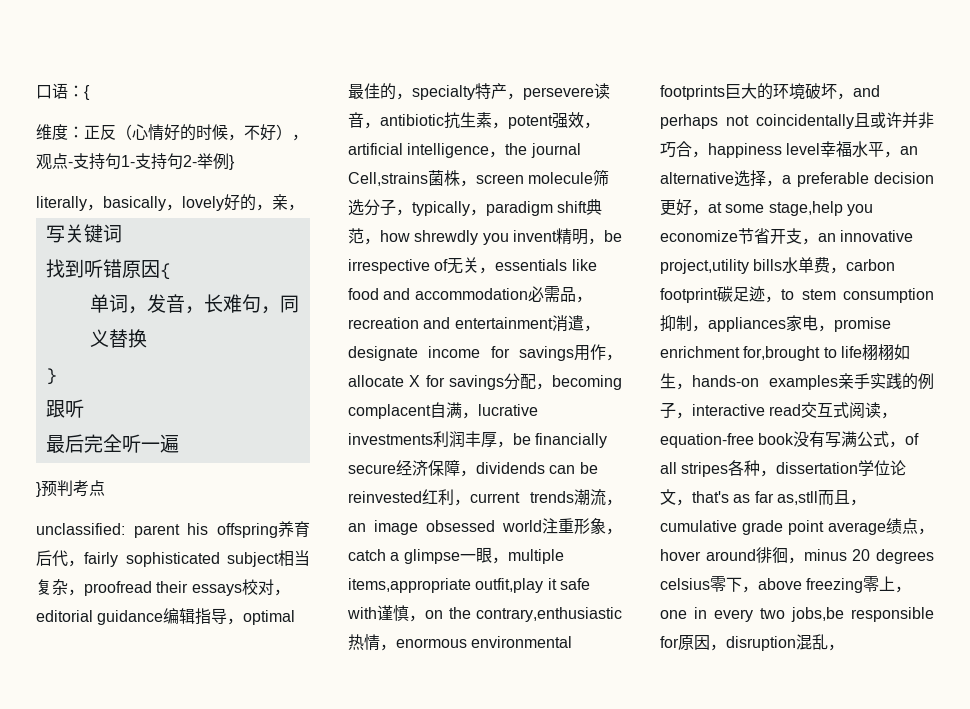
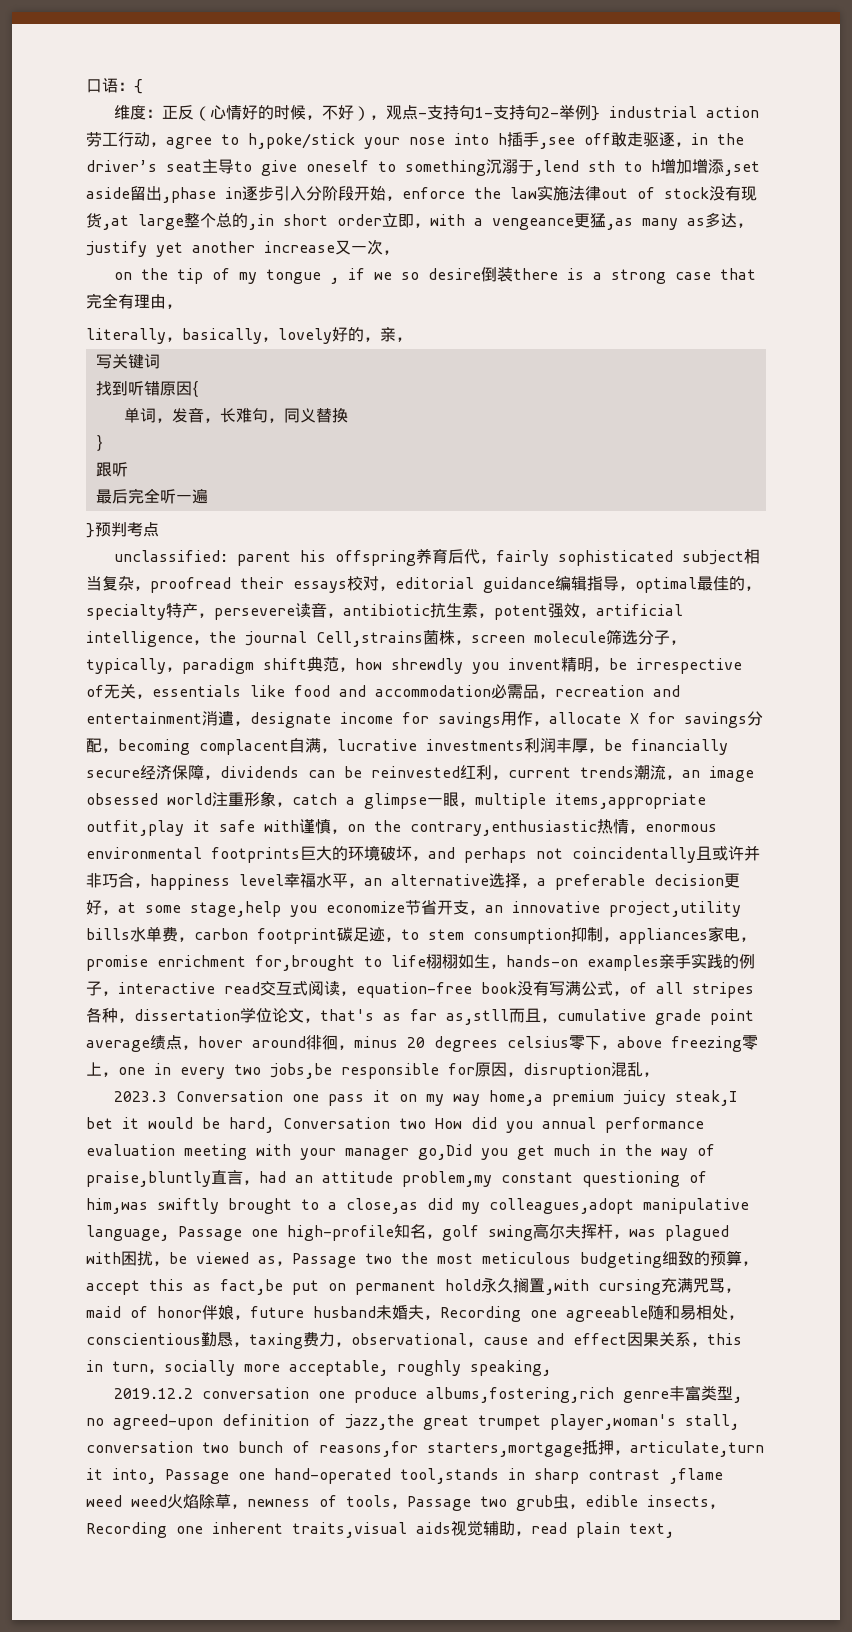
(235, 162) none -> [609,106,760,118] [86,132,744,149] [86,158,760,176] [86,185,757,203] [86,212,753,230] [86,239,399,257] [114,267,757,284] [86,293,182,309] industrial action劳工行动，agree to h,poke/stick your nose into h插手,see off敢走驱逐，in the driver’s seat主导to give oneself to something沉溺于,lend sth to h增加增添,set aside留出,phase in逐步引入分阶段开始，enforce the law实施法律out of stock没有现货,at large整个总的,in short order立即，with a vengeance更猛,as many as多达，justify yet another increase又一次， // on the tip of my tongue , if we so desire倒装there is a strong case that完全有理由，
(844, 647) none -> [114,1090,738,1106] [86,1117,704,1133] [86,1144,715,1160] [86,1170,707,1187] [86,1198,749,1214] [86,1223,729,1241] [86,1250,758,1268] [86,1277,741,1295] [86,1305,744,1322] [86,1332,742,1349] [86,1360,551,1376] [114,1385,743,1403] [86,1414,739,1430] [86,1440,764,1457] [86,1468,723,1484] [86,1494,725,1511] [86,1520,674,1538] // 2023.3 Conversation one pass it on my way home,a premium juicy steak,I bet it would be hard, Conversation two How did you annual performance evaluation meeting with your manager go,Did you get much in the way of praise,bluntly直言，had an attitude problem,my constant questioning of him,was swiftly brought to a close,as did my colleagues,adopt manipulative language, Passage one high-profile知名，golf swing高尔夫挥杆，was plagued with困扰，be viewed as，Passage two the most meticulous budgeting细致的预算，accept this as fact,be put on permanent hold永久搁置,with cursing充满咒骂，maid of honor伴娘，future husband未婚夫，Recording one agreeable随和易相处，conscientious勤恳，taxing费力，observational，cause and effect因果关系，this in turn，socially more acceptable, roughly speaking, // 2019.12.2 conversation one produce albums,fostering,rich genre丰富类型, no agreed-upon definition of jazz,the great trumpet player,woman's stall, conversation two bunch of reasons,for starters,mortgage抵押，articulate,turn it into, Passage one hand-operated tool,stands in sharp contrast ,flame weed weed火焰除草，newness of tools，Passage two grub虫，edible insects，Recording one inherent traits,visual aids视觉辅助，read plain text,

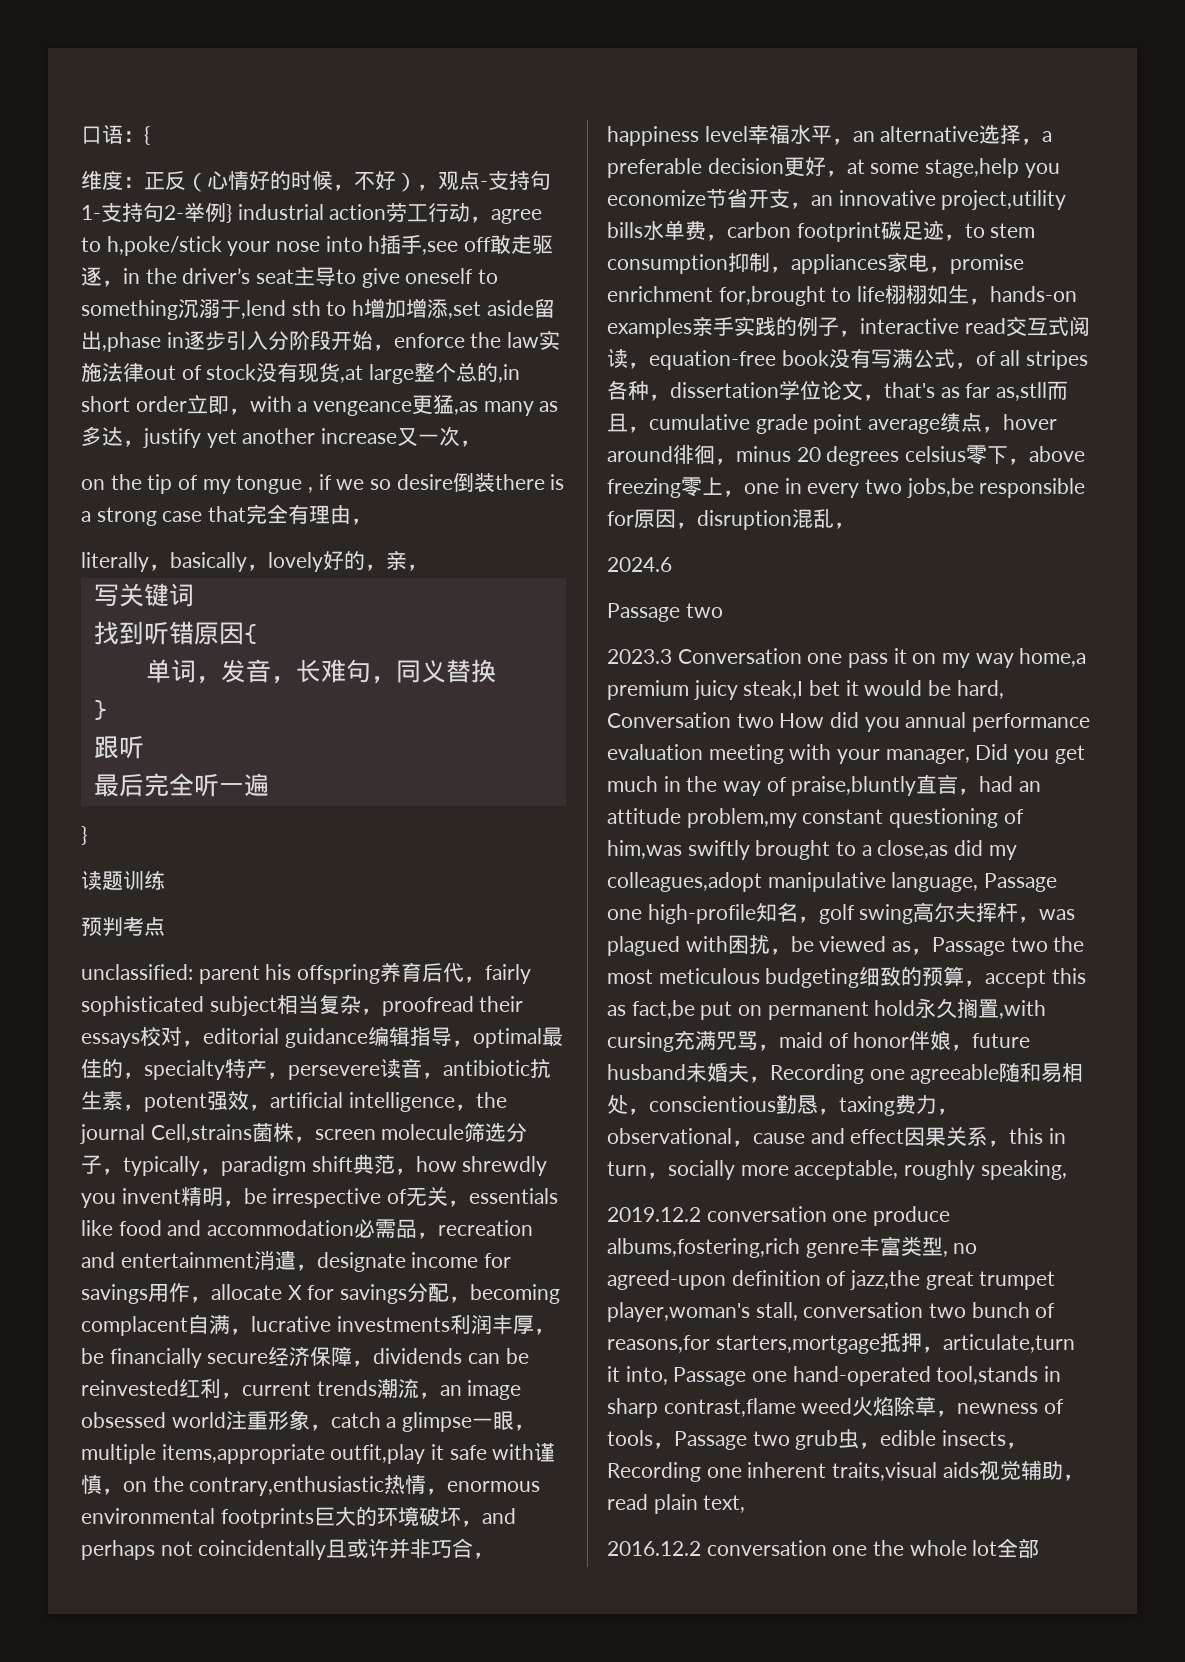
(95, 530) none -> [81,870,165,891] // 读题训练 //
(659, 1074) none -> [607,557,672,572] [607,603,723,622] // 2024.6 // Passage two
[345,1144,472,1160] manager go,Did -> [885,744,1009,764] manager, Did
[588,1468,723,1484] [86,1495,122,1507] contrast ,flame weed -> [663,1398,796,1417] contrast,flame
(674, 1530) none -> [607,1538,1040,1558] // 2016.12.2 conversation one the whole lot全部

